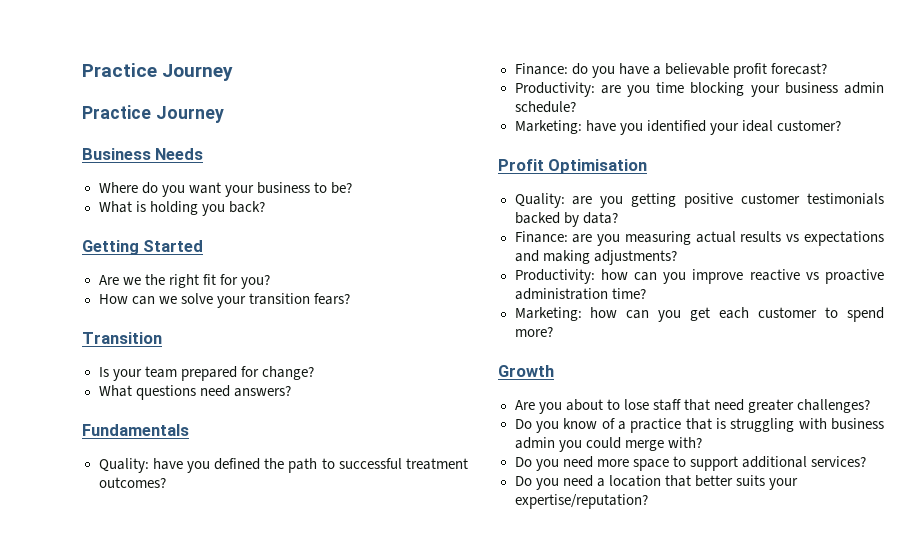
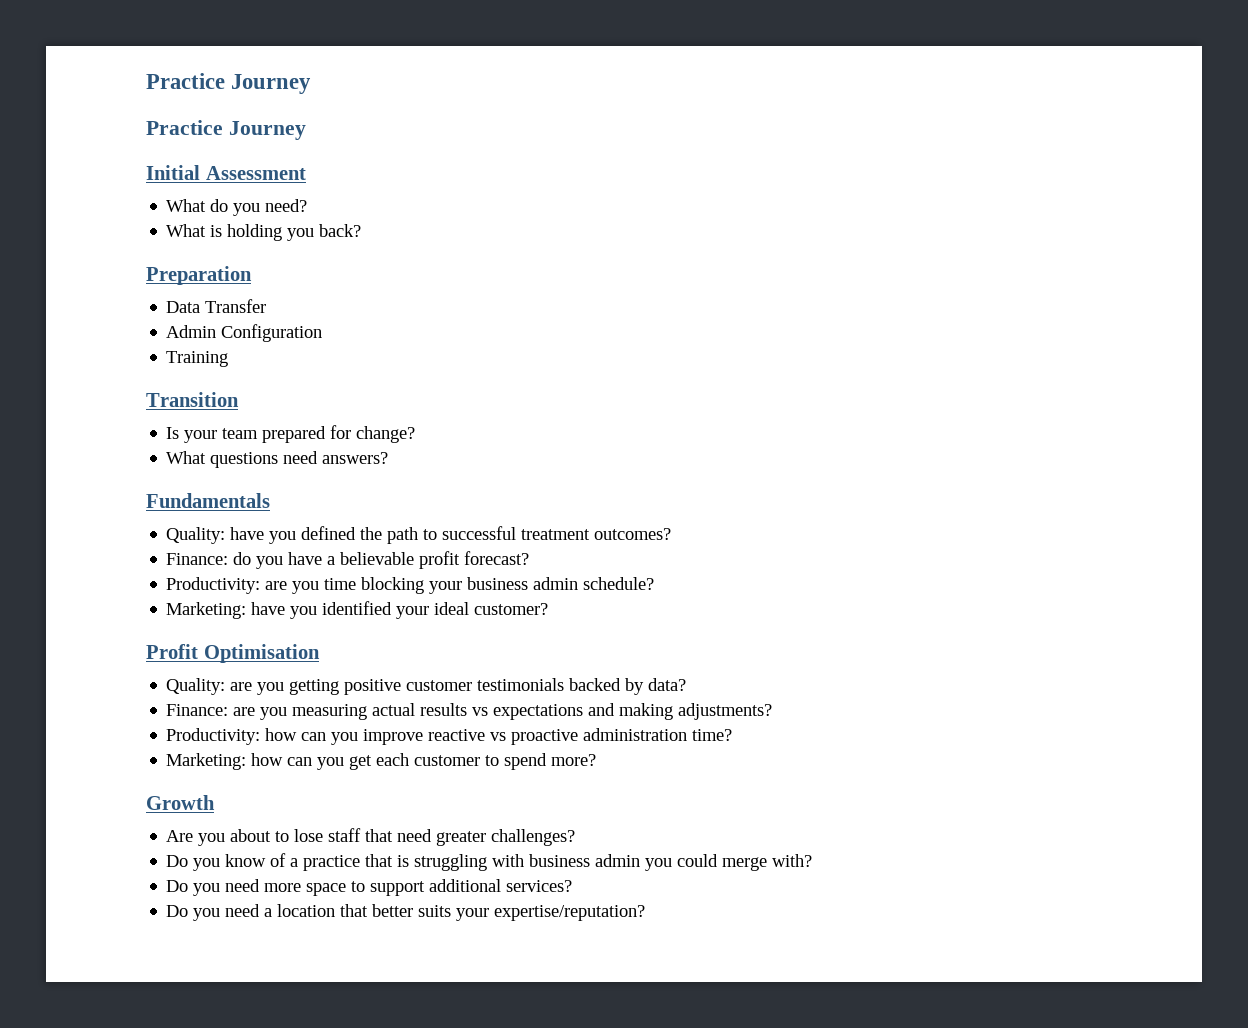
[82,148,204,160] [98,182,352,197] Business Needs // Where do you want your business to be? -> [146,165,306,180] [166,199,308,216] Initial Assessment // What do you need?
[82,240,204,255] [98,274,270,289] [98,293,350,308] Getting Started // Are we the right fit for you? // How can we solve your transition fears? -> [146,266,252,285] [166,299,267,313] [166,324,323,342] [166,351,229,367] Preparation // Data Transfer // Admin Configuration // Training

